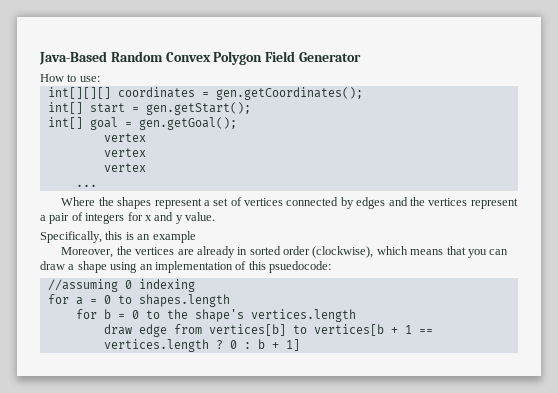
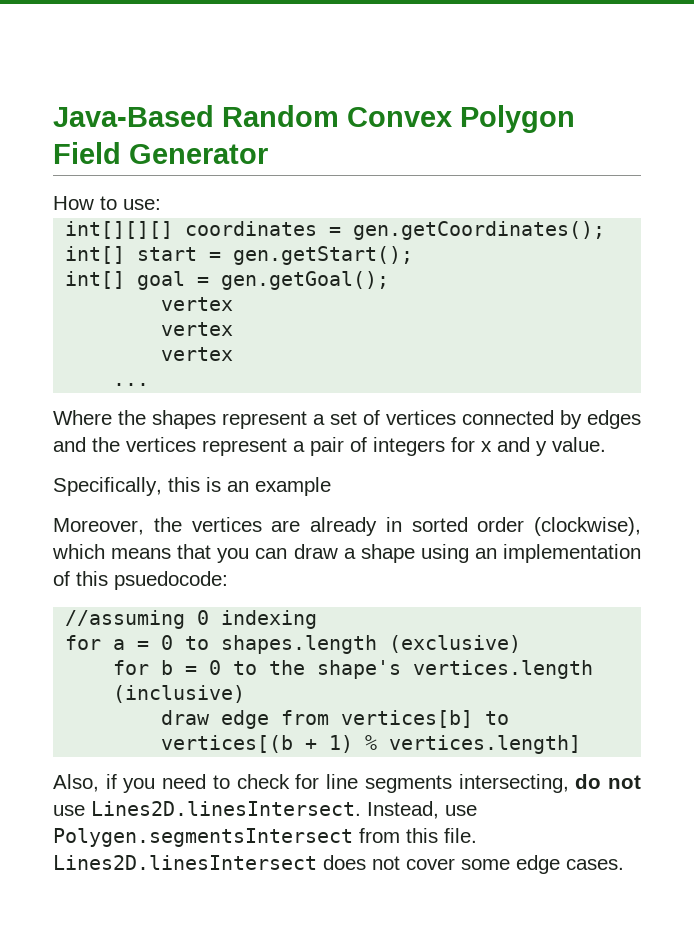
(230, 300) none -> [389,635,522,653] (exclusive)
(356, 315) none -> [113,685,246,703] (inclusive)
[313,324,433,336] [103,339,300,352] vertices[b + 1 == vertices.length ? 0 : b + 1] -> [161,735,582,754] [53,774,642,793] [53,801,477,819] [53,828,477,847] [53,855,624,874] vertices[(b + 1) % vertices.length] // Also, if you need to check for line segments intersecting, do not use Lines2D.linesIntersect. Instead, use Polygen.segmentsIntersect from this file. Lines2D.linesIntersect does not cover some edge cases.

